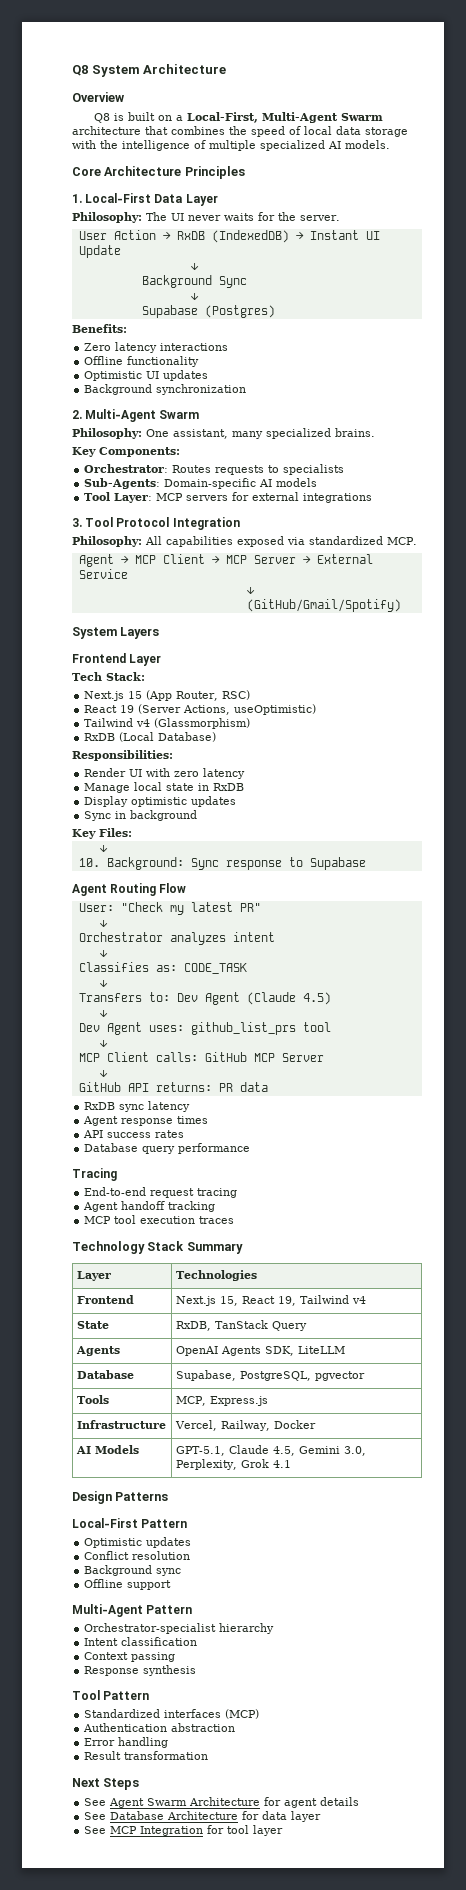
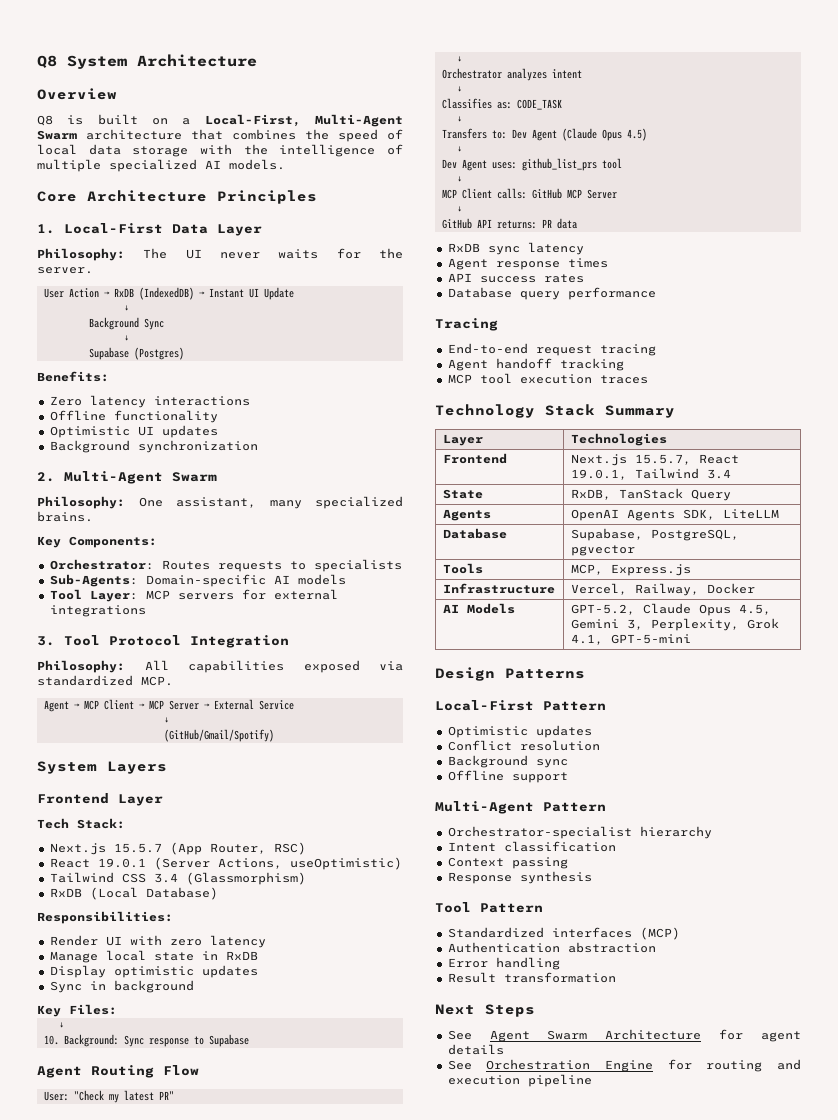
[128,691,143,699] 15 -> [113,843,162,853] 15.5.7
[120,705,135,713] 19 -> [97,858,146,868] 19.0.1
[136,719,151,727] v4 -> [121,873,178,883] CSS 3.4
(296, 998) none -> [601,129,622,141] Opus
[219,1295,366,1306] 15, React 19, Tailwind v4 -> [634,454,739,465] [570,468,731,480] 15.5.7, React 19.0.1, Tailwind 3.4
[175,1445,269,1456] GPT-5.1, Claude -> [570,603,731,616] GPT-5.2, Claude Opus
[343,1446,366,1456] 3.0, -> [626,619,643,630] 3,
[272,1460,291,1468] 4.1 -> [570,634,691,645] 4.1, GPT-5-mini
[110,1811,322,1822] [84,1825,284,1836] Database Architecture for data layer // See MCP Integration for tool layer -> [486,1059,801,1072] [447,1074,592,1087] Orchestration Engine for routing and execution pipeline

